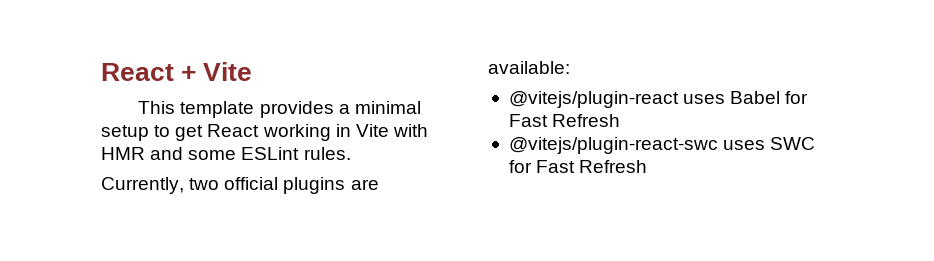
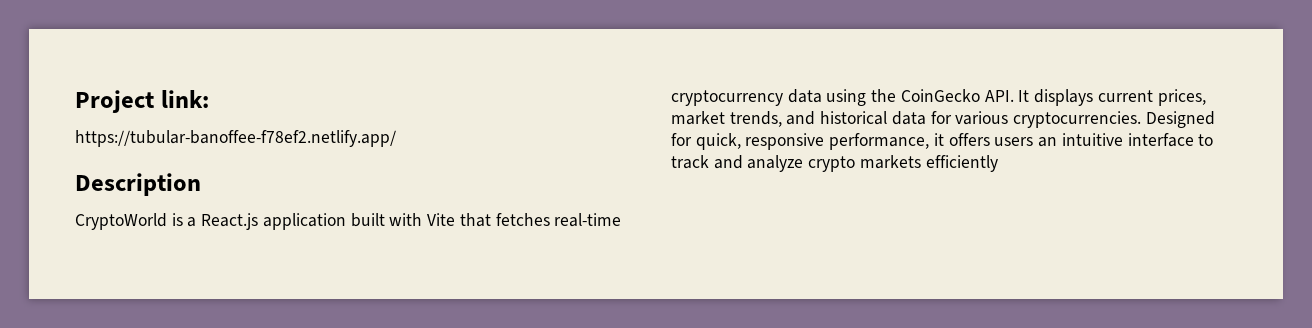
[101,62,253,81] [138,101,421,118] [101,124,428,141] [101,147,351,160] [101,177,379,194] [488,61,570,74] [508,91,809,108] [508,114,621,127] [508,137,816,154] [508,160,648,173] React + Vite // This template provides a minimal setup to get React working in Vite with HMR and some ESLint rules. // Currently, two official plugins are available: // @vitejs/plugin-react uses Babel for Fast Refresh // @vitejs/plugin-react-swc uses SWC for Fast Refresh -> [75,90,209,113] [75,130,396,147] [75,173,201,196] [75,213,622,230] [671,89,1206,106] [671,111,1215,128] [671,133,1214,150] [671,155,998,172] Project link: // https://tubular-banoffee-f78ef2.netlify.app/ // Description // CryptoWorld is a React.js application built with Vite that fetches real-time cryptocurrency data using the CoinGecko API. It displays current prices, market trends, and historical data for various cryptocurrencies. Designed for quick, responsive performance, it offers users an intuitive interface to track and analyze crypto markets efficiently

